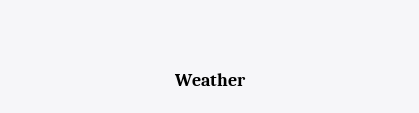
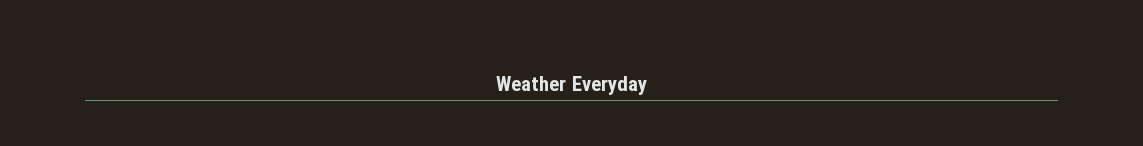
(246, 79) none -> [571,76,647,95] Everyday

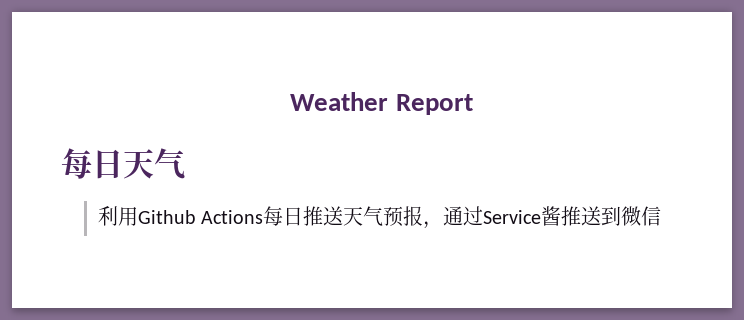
[571,76,647,95] Everyday -> [395,94,473,115] [61,148,185,179] [97,206,662,229] Report // 每日天气 // 利用Github Actions每日推送天气预报，通过Service酱推送到微信

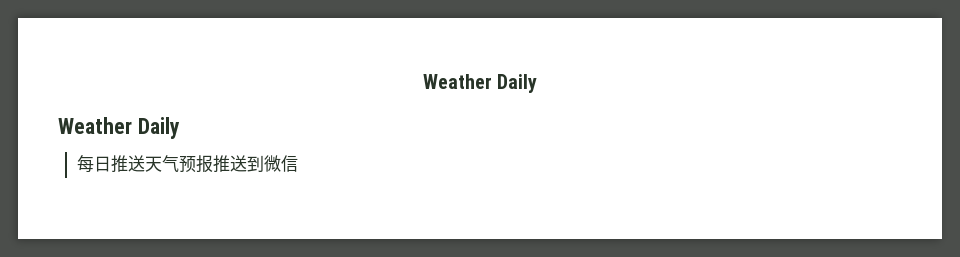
[290,92,473,115] [61,148,185,179] [97,206,264,226] Weather Report // 每日天气 // 利用Github Actions -> [422,74,538,93] [58,117,180,139] Weather Daily // Weather Daily //
[423,206,562,229] ，通过Service酱 -> (213, 164) none

